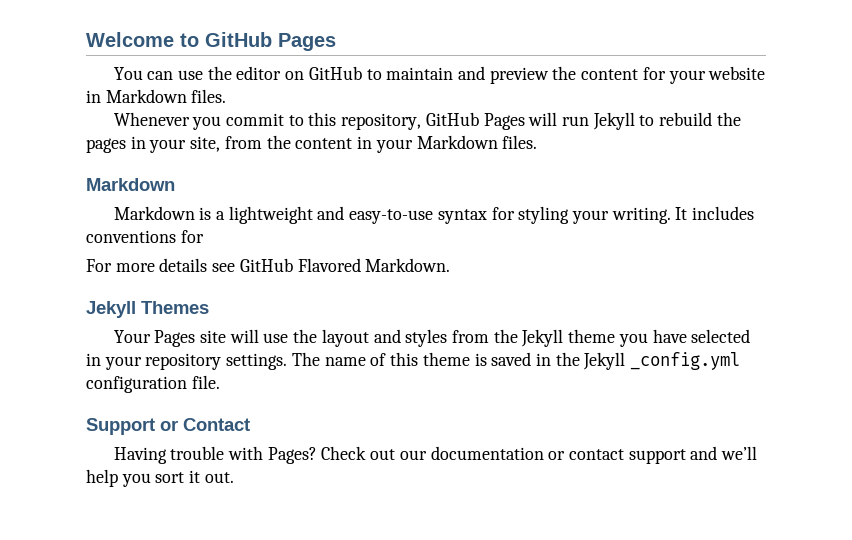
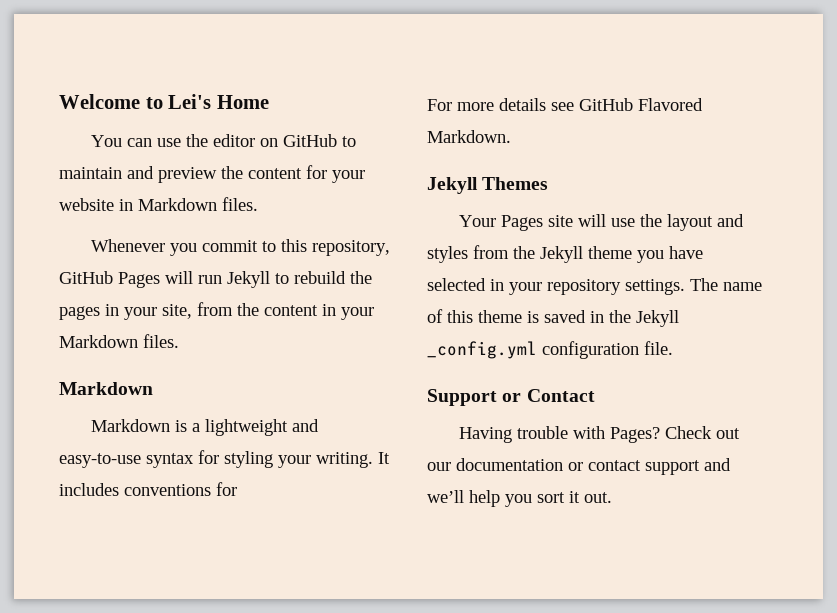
[205,32,336,51] GitHub Pages -> [168,94,269,109] Lei's Home

